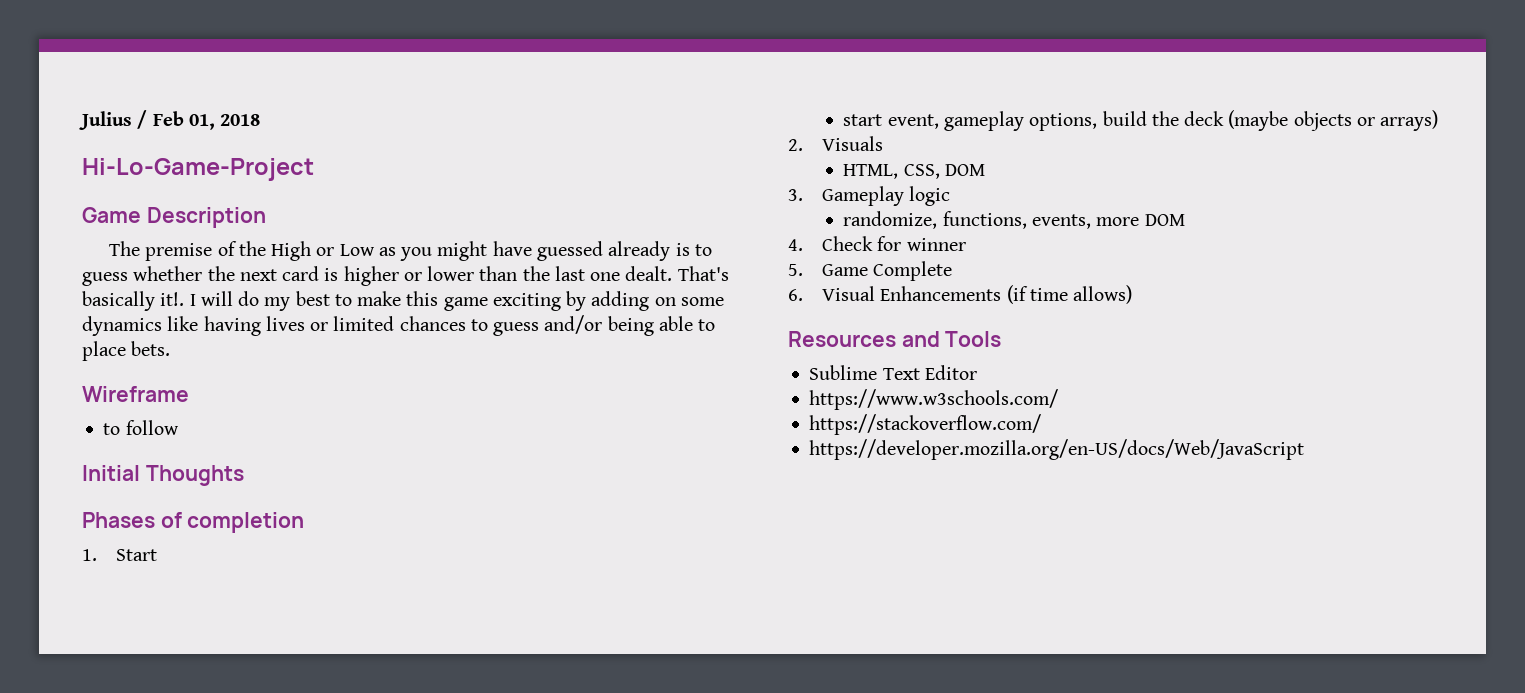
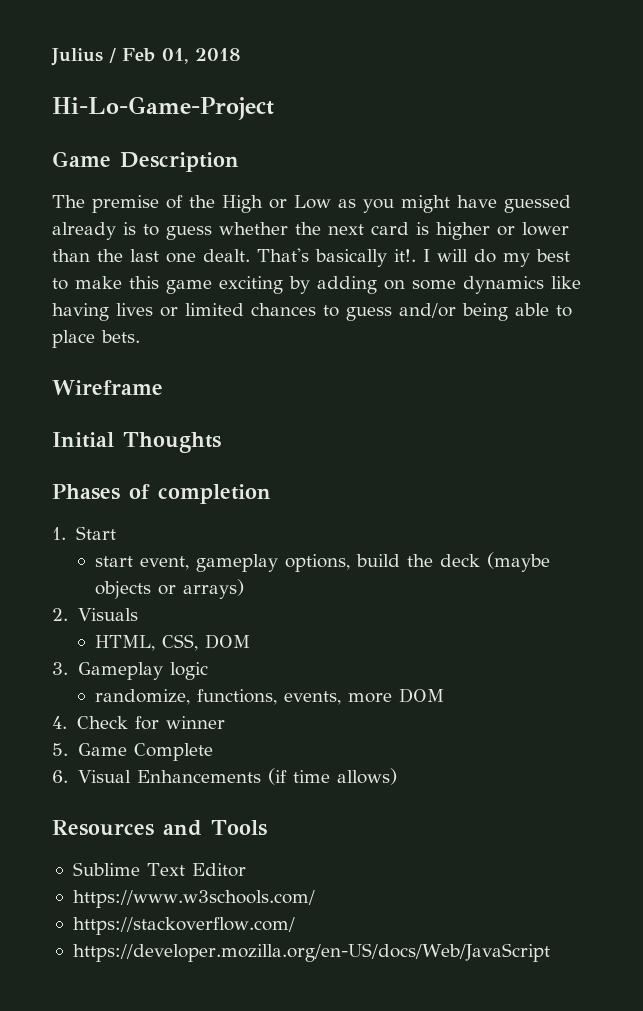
[103,420,179,435] // to follow -> (163, 387) none

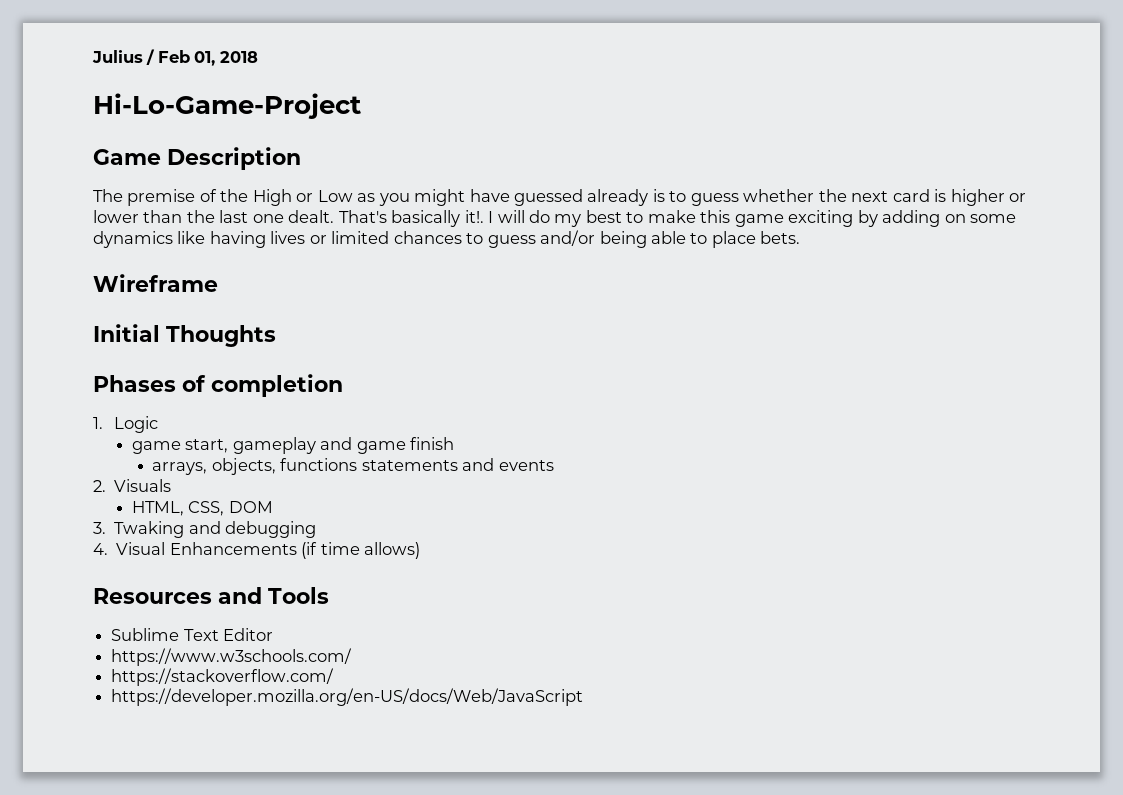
[75,526,116,540] [95,552,551,572] [95,579,245,599] Start // start event, gameplay options, build the deck (maybe objects or arrays) -> [113,416,158,433] [131,437,455,454] [152,458,554,475] Logic // game start, gameplay and game finish // arrays, objects, functions statements and events
[77,662,208,680] [95,688,445,705] [52,716,225,730] [52,743,213,761] [52,770,68,783] Gameplay logic // randomize, functions, events, more DOM // 4. Check for winner // 5. Game Complete // 6. -> [114,521,317,538] [93,543,108,555] Twaking and debugging // 4.

